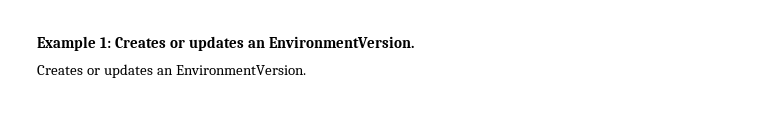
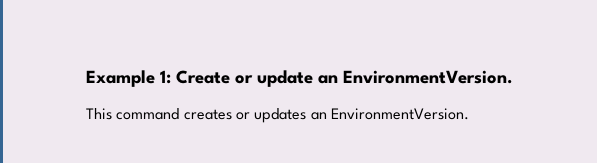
[115,36,415,51] [37,64,306,78] Creates or updates an EnvironmentVersion. // Creates or updates an EnvironmentVersion. -> [176,70,513,87] [86,108,469,123] Create or update an EnvironmentVersion. // This command creates or updates an EnvironmentVersion.

